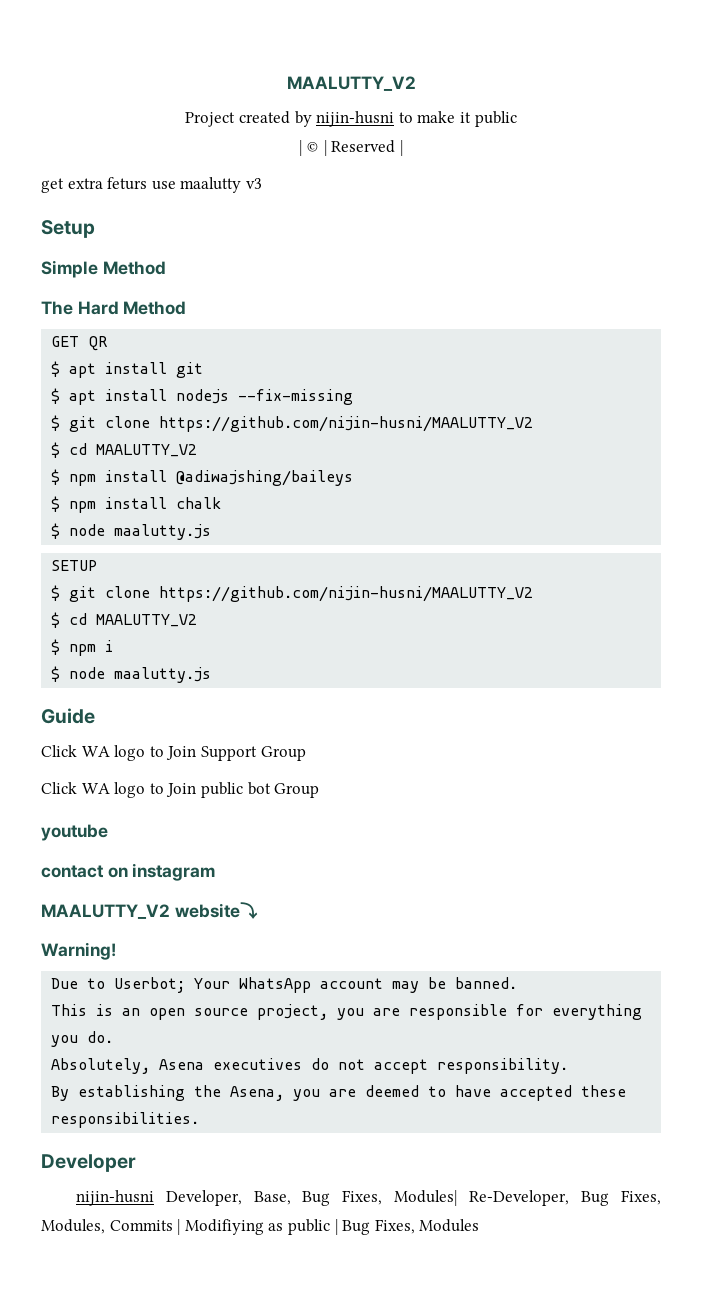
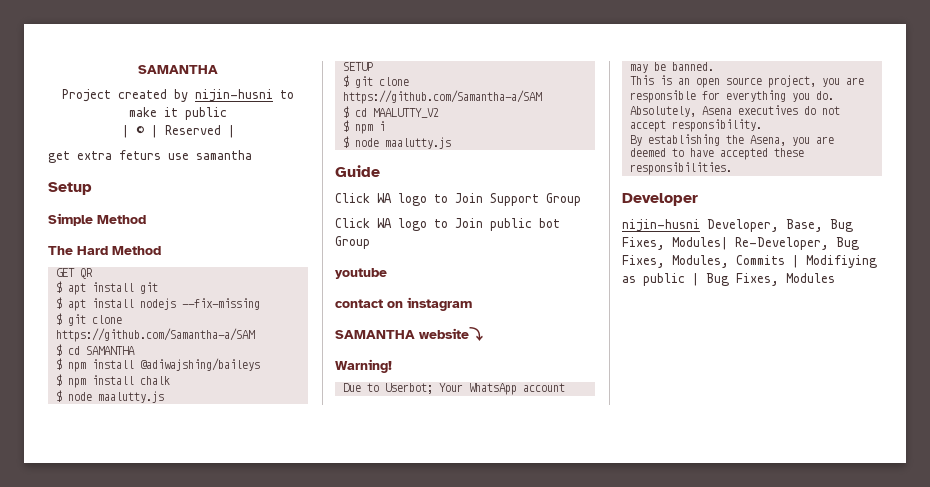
[286,76,416,91] MAALUTTY_V2 -> [138,65,218,74] SAMANTHA
[180,177,262,193] maalutty v3 -> [196,150,252,160] samantha
[159,416,534,432] [51,442,198,458] https://github.com/nijin-husni/MAALUTTY_V2 // $ cd MAALUTTY_V2 -> [55,328,255,342] [55,344,135,356] https://github.com/Samantha-a/SAM // $ cd SAMANTHA
[159,586,534,602] https://github.com/nijin-husni/MAALUTTY_V2 -> [342,90,542,104] https://github.com/Samantha-a/SAM
[41,904,170,919] MAALUTTY_V2 -> [335,330,415,339] SAMANTHA

